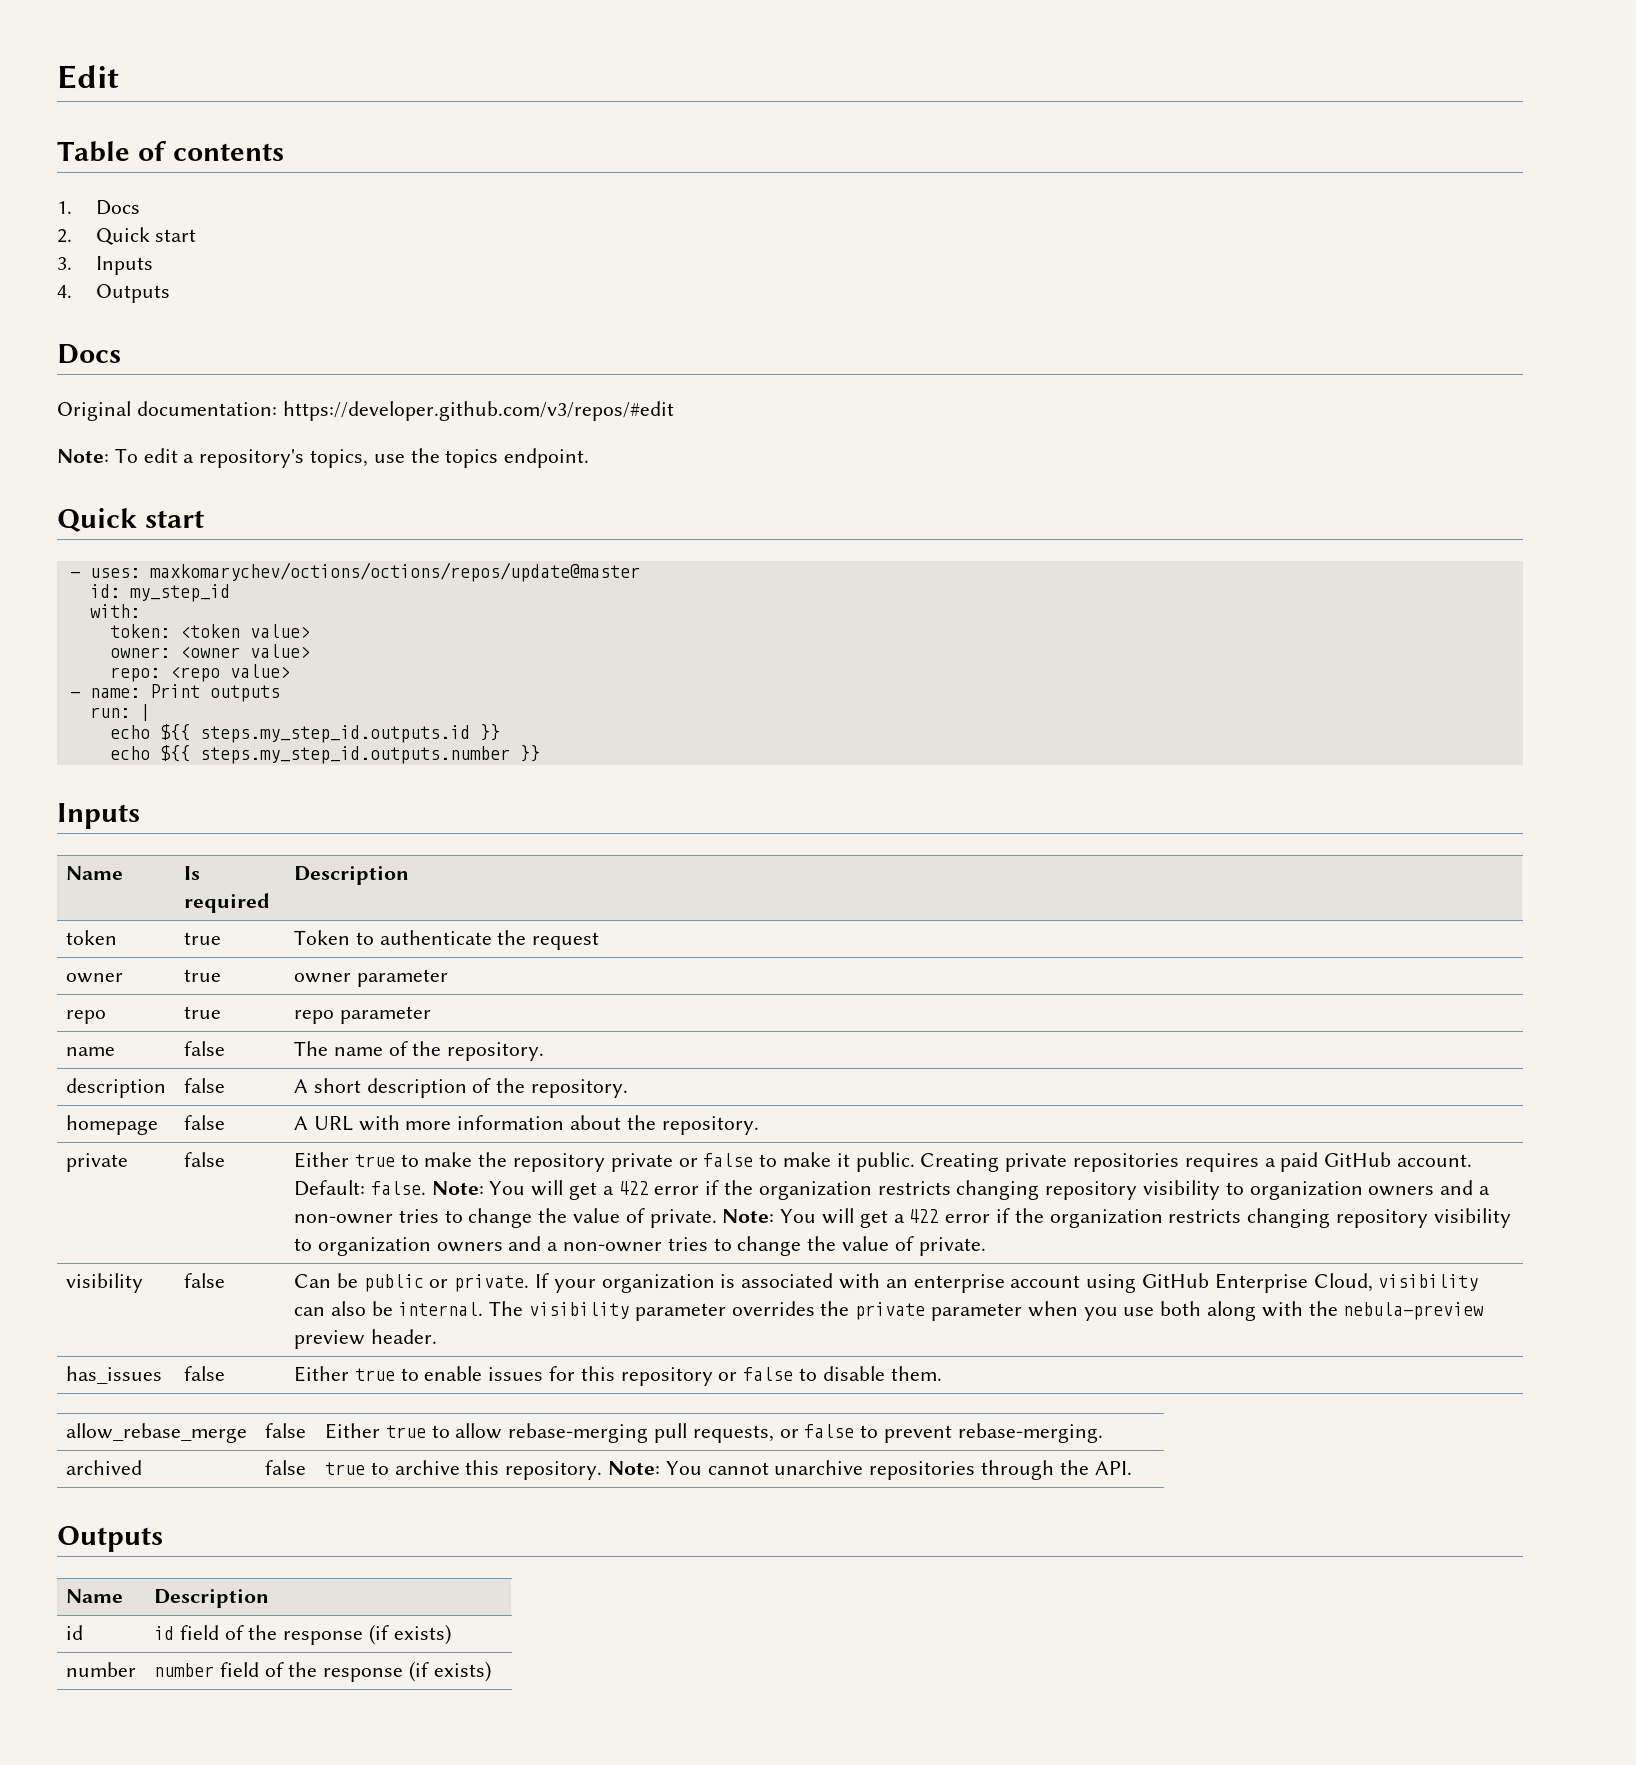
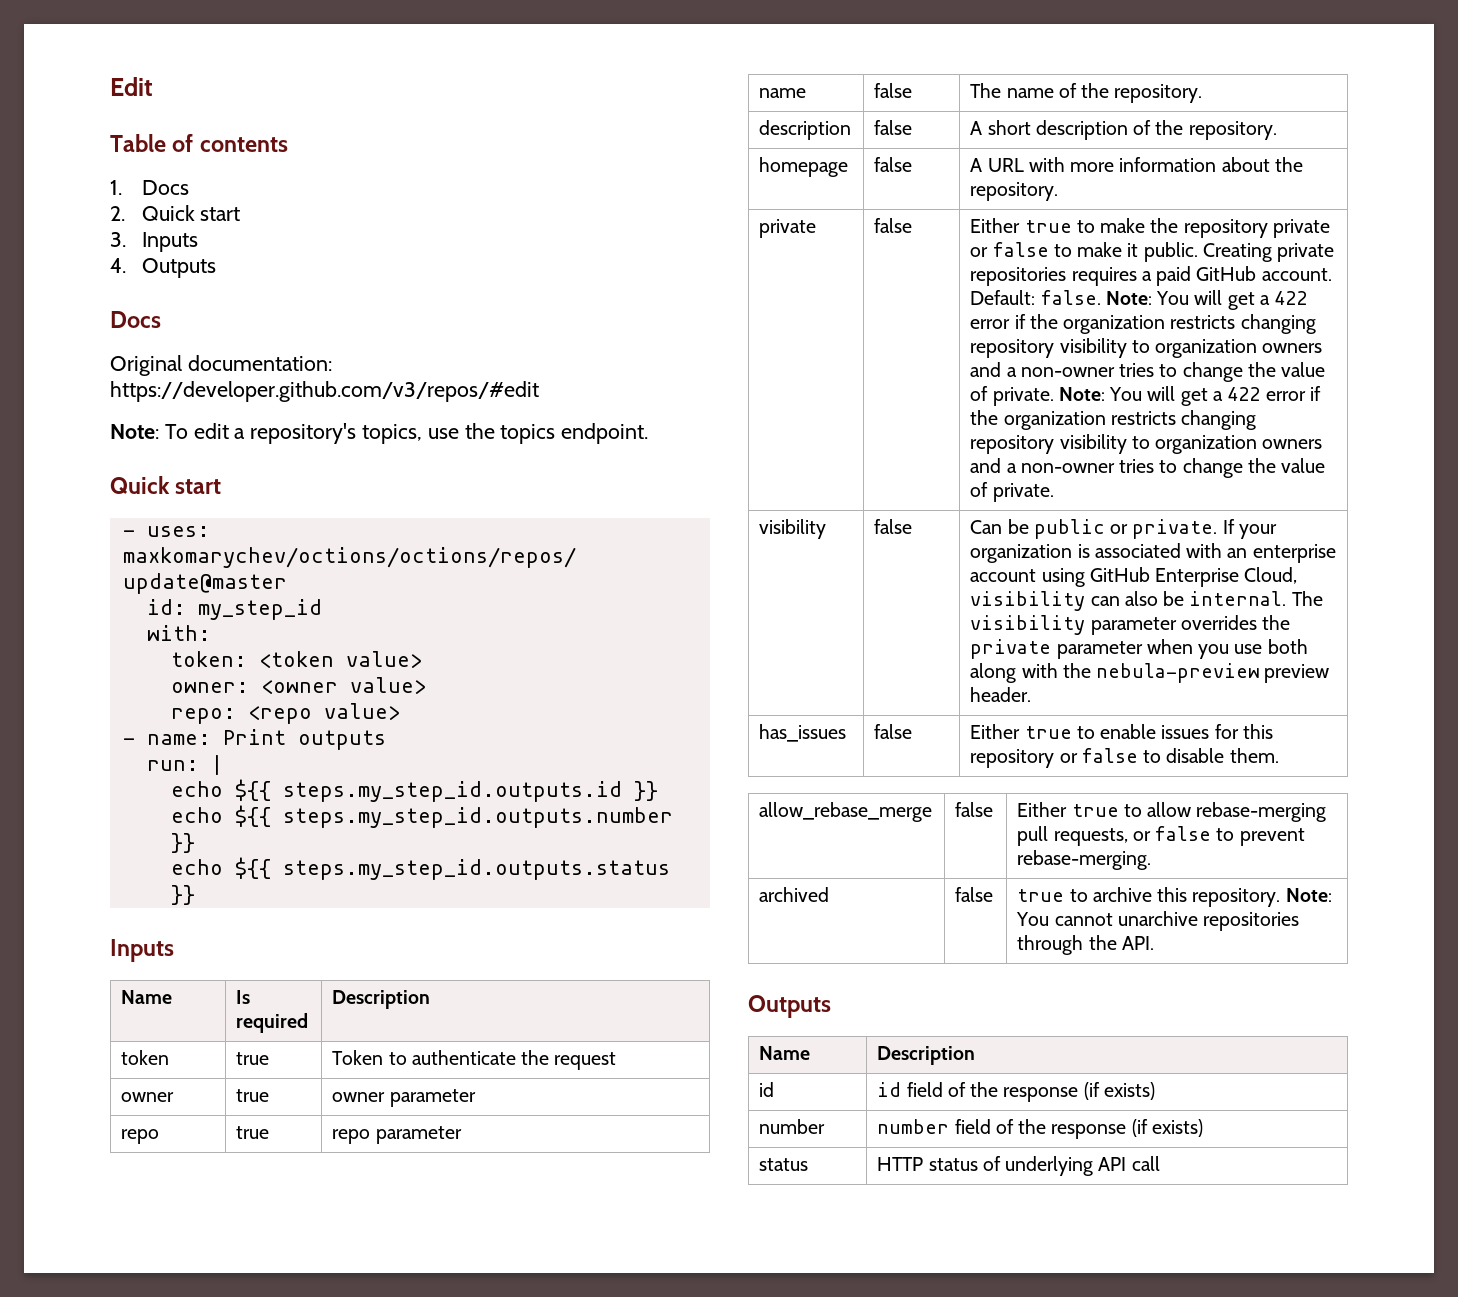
(540, 753) none -> [170,857,670,880] [170,885,195,905] // echo ${{ steps.my_step_id.outputs.status }}
(491, 1671) none -> [759,1158,809,1171] [877,1156,1160,1176] // status | HTTP status of underlying API call

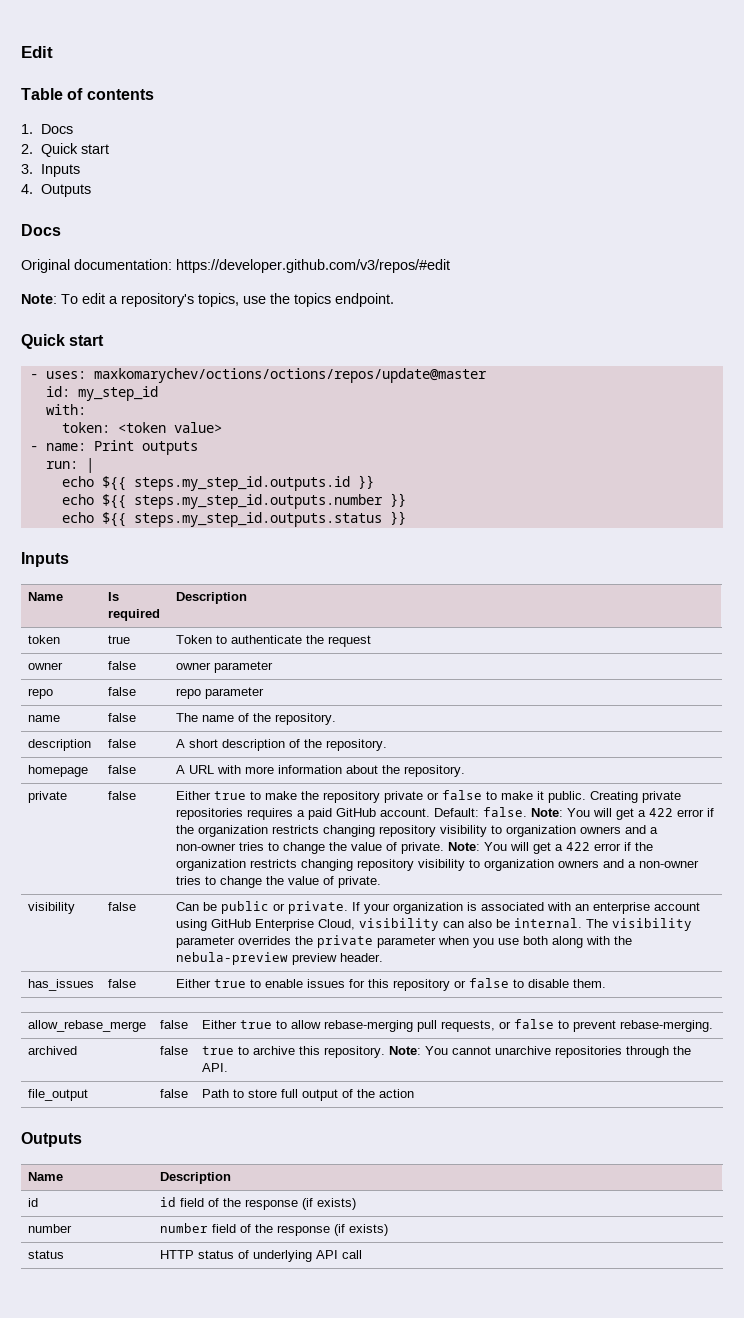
[170,677,426,694] [170,703,400,724] // owner: <owner value> // repo: <repo value> -> (222, 427) none
[236,1089,270,1102] true -> [107,661,136,670] false
[236,1126,270,1139] true -> [107,687,136,696] false
(1154, 943) none -> [27,1089,88,1101] [159,1089,188,1098] [201,1089,414,1101] // file_output | false | Path to store full output of the action

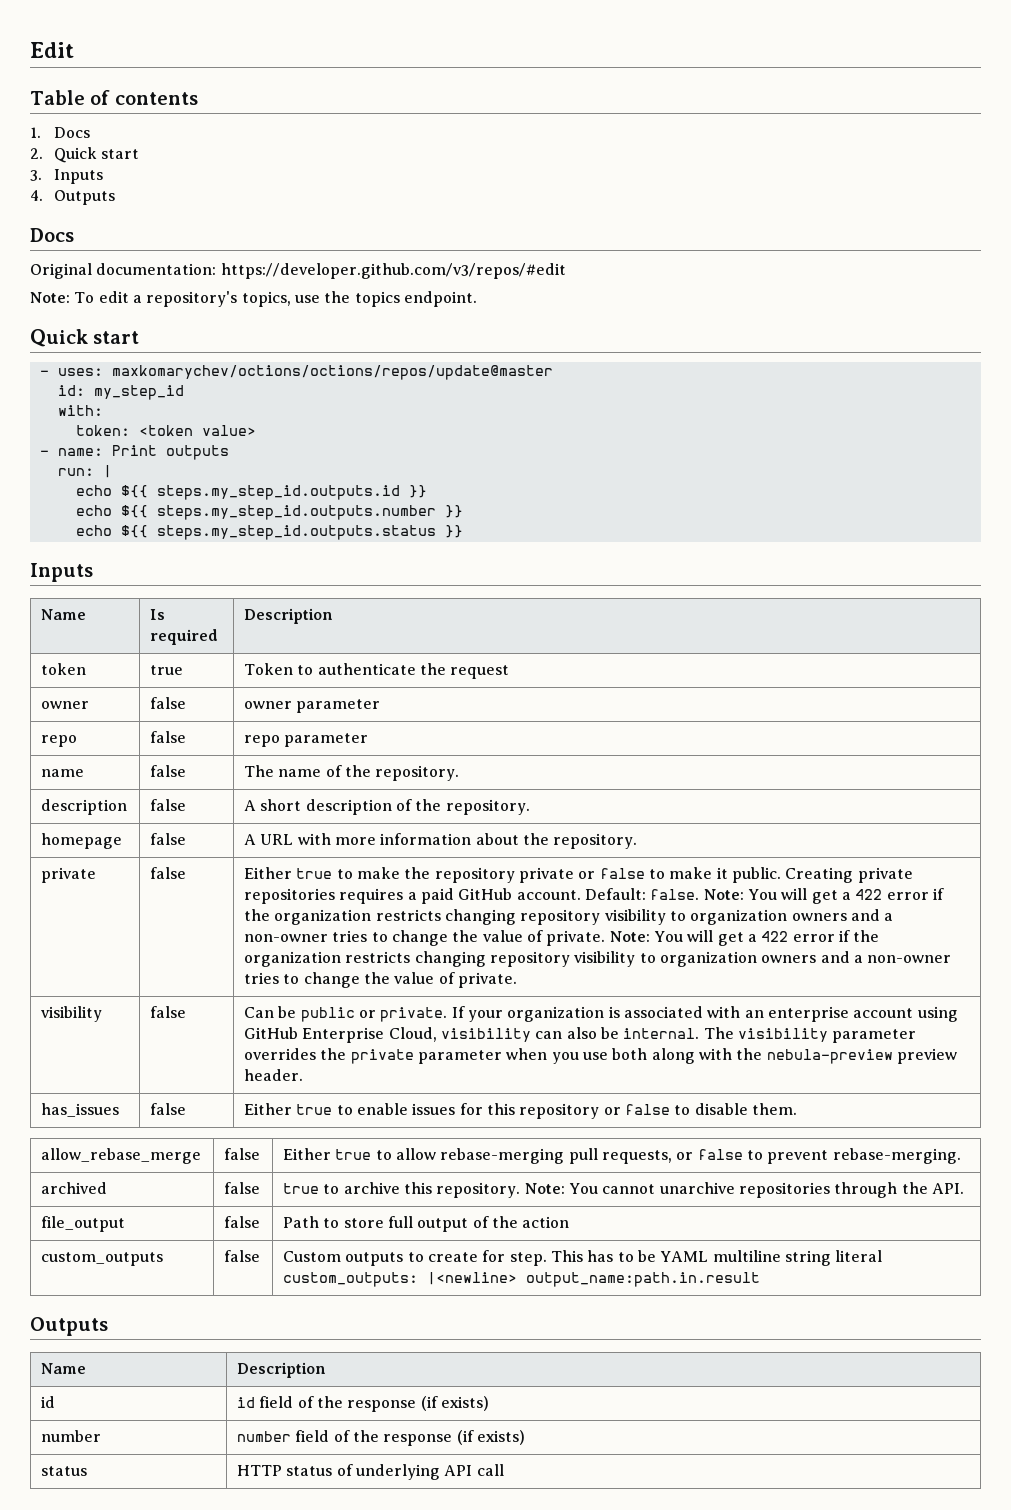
(414, 1093) none -> [41,1252,164,1266] [224,1250,261,1262] [283,1250,883,1266] [283,1272,761,1287] // custom_outputs | false | Custom outputs to create for step. This has to be YAML multiline string literal custom_outputs: |<newline> output_name:path.in.result

